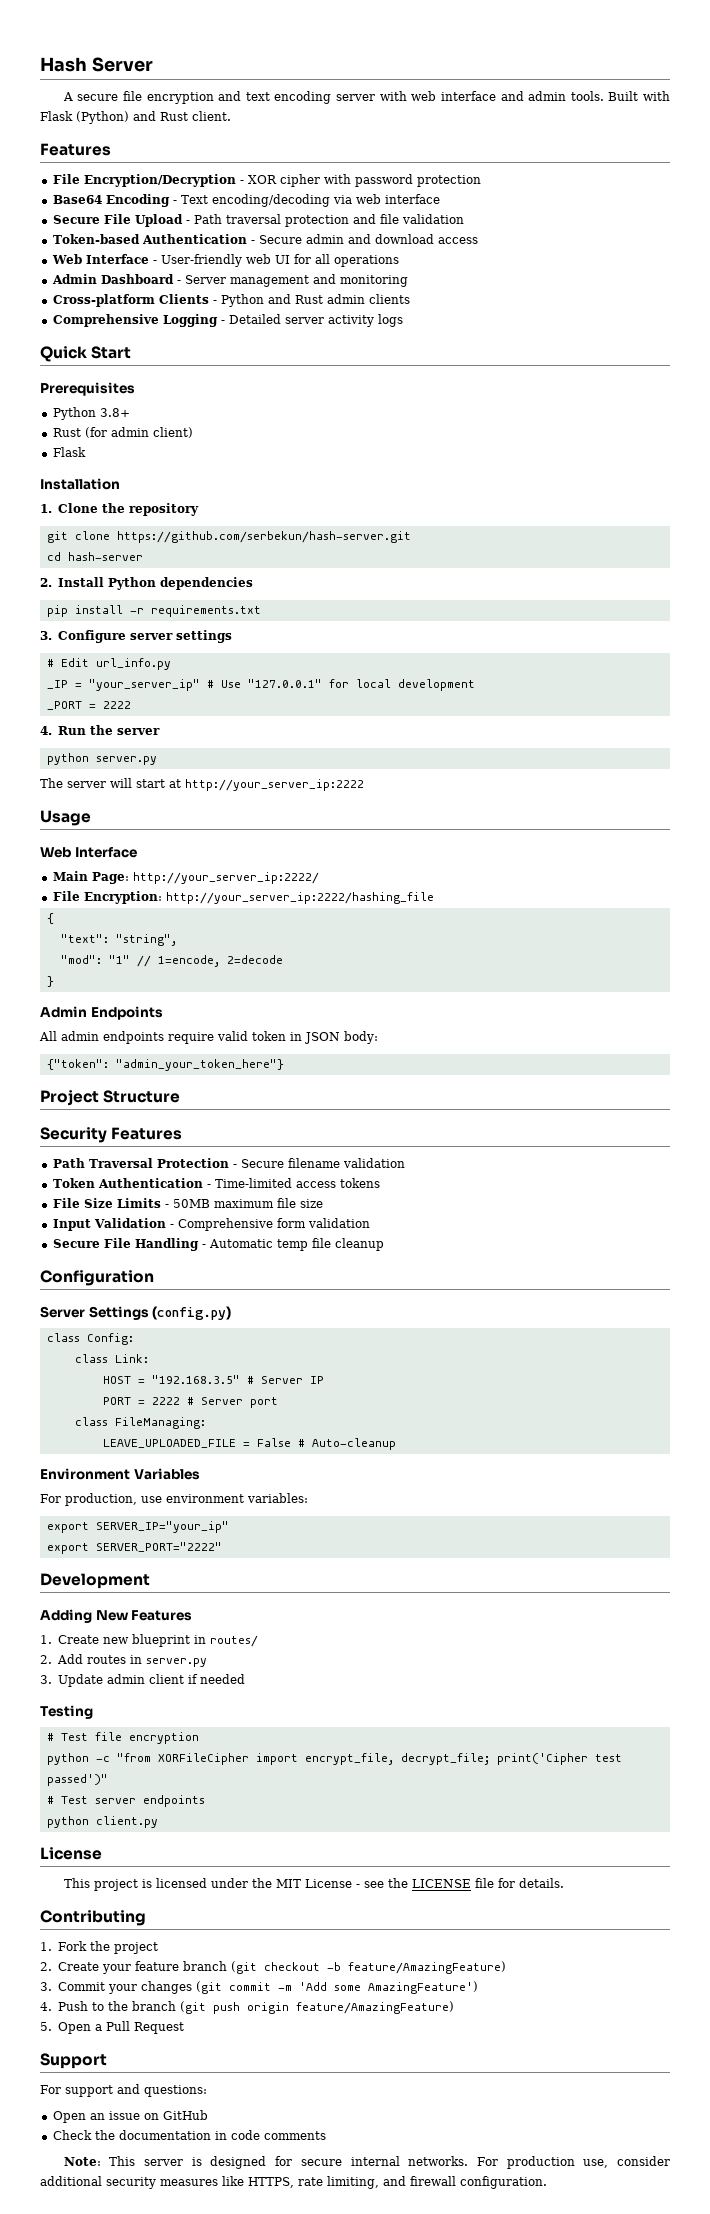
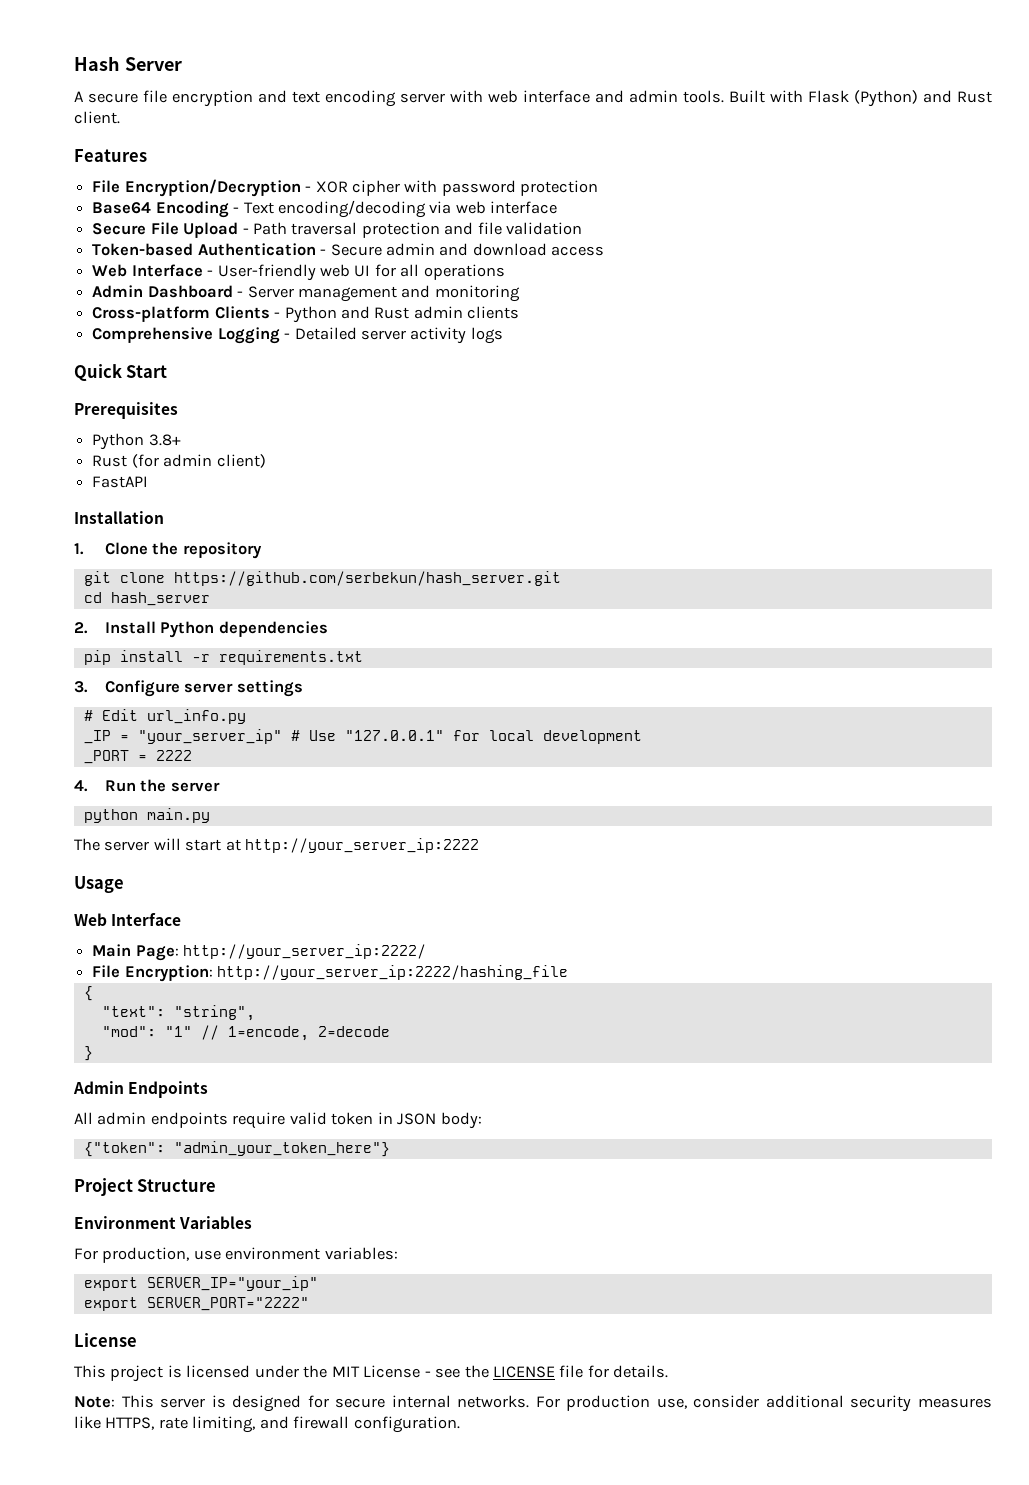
[52,447,86,457] Flask -> [92,476,149,488] FastAPI
[116,531,411,543] https://github.com/serbekun/hash-server.git -> [173,571,561,586] https://github.com/serbekun/hash_server.git
[67,552,143,561] hash-server -> [110,592,210,606] hash_server
[95,756,157,765] server.py -> [146,808,210,823] main.py
[40,1127,183,1143] [52,1158,405,1168] [52,1178,380,1188] [52,1198,323,1208] [52,1218,370,1231] [52,1238,384,1251] [40,1270,154,1286] [40,1306,232,1320] [46,1333,134,1345] [74,1354,149,1363] [102,1375,324,1384] [102,1397,278,1408] [74,1417,206,1429] [102,1438,396,1450] // Security Features // Path Traversal Protection - Secure filename validation // Token Authentication - Time-limited access tokens // File Size Limits - 50MB maximum file size // Input Validation - Comprehensive form validation // Secure File Handling - Automatic temp file cleanup // Configuration // Server Settings (config.py) // class Config: // class Link: // HOST = "192.168.3.5" # Server IP // PORT = 2222 # Server port // class FileManaging: // LEAVE_UPLOADED_FILE = False # Auto-cleanup -> (217, 1185) none
[40,1573,150,1589] [40,1609,193,1623] [40,1634,258,1647] [40,1654,207,1667] [40,1674,245,1687] [40,1705,93,1719] [46,1732,199,1744] [46,1753,622,1765] [46,1774,108,1786] [46,1795,205,1807] [46,1816,158,1828] // Development // Adding New Features // 1. Create new blueprint in routes/ // 2. Add routes in server.py // 3. Update admin client if needed // Testing // # Test file encryption // python -c "from XORFileCipher import encrypt_file, decrypt_file; print('Cipher test passed')" // # Test server endpoints // python client.py -> (309, 1304) none
[40,1910,146,1926] [40,1941,158,1954] [40,1961,506,1974] [40,1981,478,1994] [40,2001,454,2014] [40,2021,184,2034] [40,2053,107,2069] [40,2084,207,2097] [52,2110,208,2123] [52,2130,326,2140] // Contributing // 1. Fork the project // 2. Create your feature branch (git checkout -b feature/AmazingFeature) // 3. Commit your changes (git commit -m 'Add some AmazingFeature') // 4. Push to the branch (git push origin feature/AmazingFeature) // 5. Open a Pull Request // Support // For support and questions: // Open an issue on GitHub // Check the documentation in code comments -> (669, 1371) none

